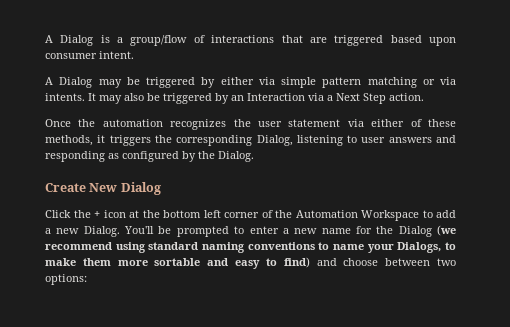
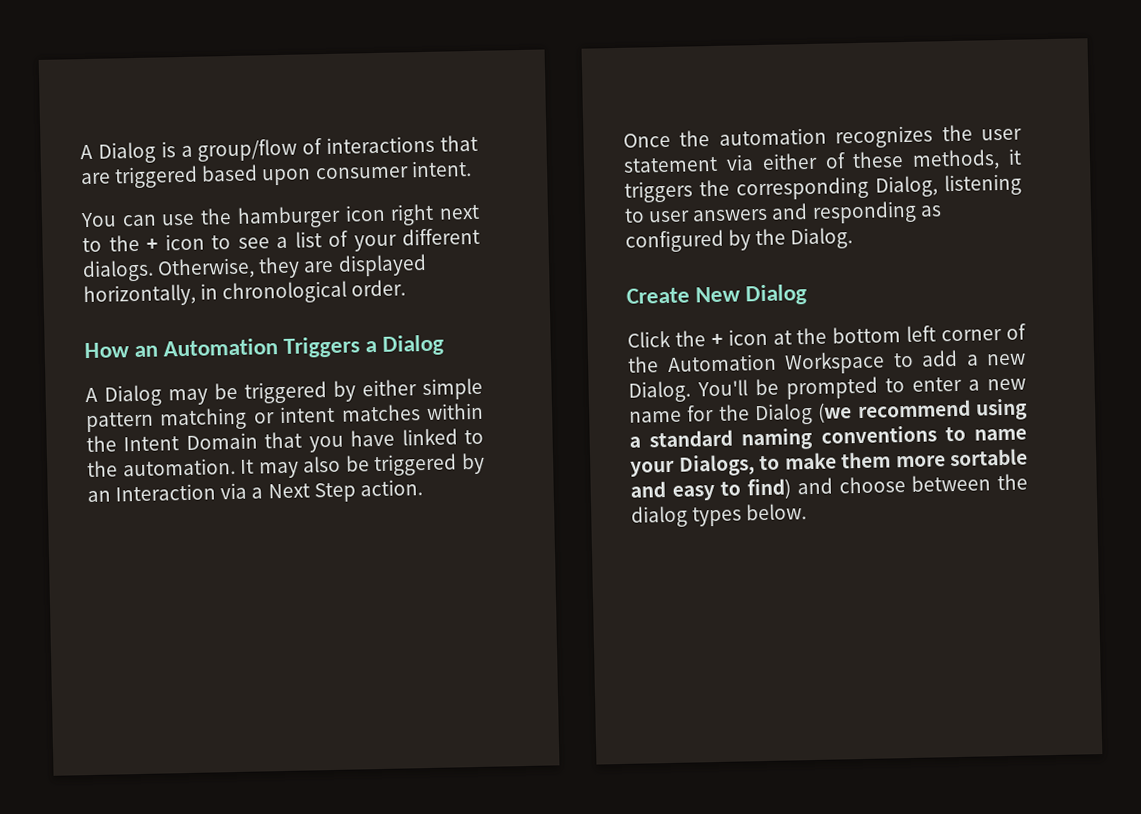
(134, 55) none -> [80,203,480,229] [82,227,480,253] [82,253,427,283] [83,279,407,308] [84,334,445,359] // You can use the hamburger icon right next to the + icon to see a list of your different dialogs. Otherwise, they are displayed horizontally, in chronological order. // How an Automation Triggers a Dialog
[258,77,275,85] via -> (417, 388) none
[440,77,456,85] [45,93,85,101] via intents. -> [279,402,484,424] [86,428,484,453] [87,457,236,478] intent matches within the Intent Domain that you have linked to the automation.
(146, 247) none -> [629,436,641,448] a
[436,258,456,266] [45,274,87,285] two options: -> [997,473,1028,491] [631,503,808,528] the dialog types below.

